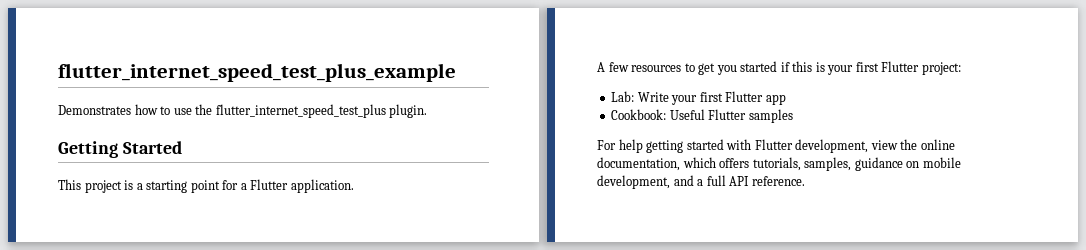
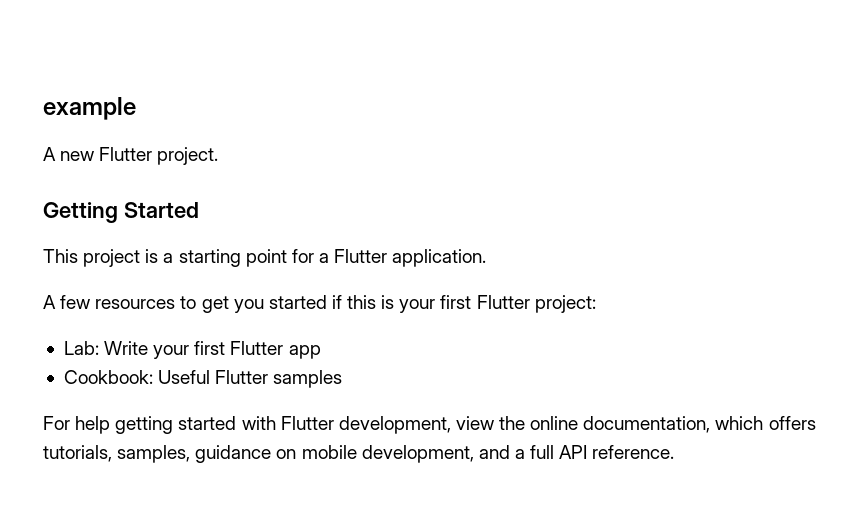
[58,63,456,82] [58,104,428,118] flutter_internet_speed_test_plus_example // Demonstrates how to use the flutter_internet_speed_test_plus plugin. -> [43,97,136,120] [43,147,219,165] example // A new Flutter project.

